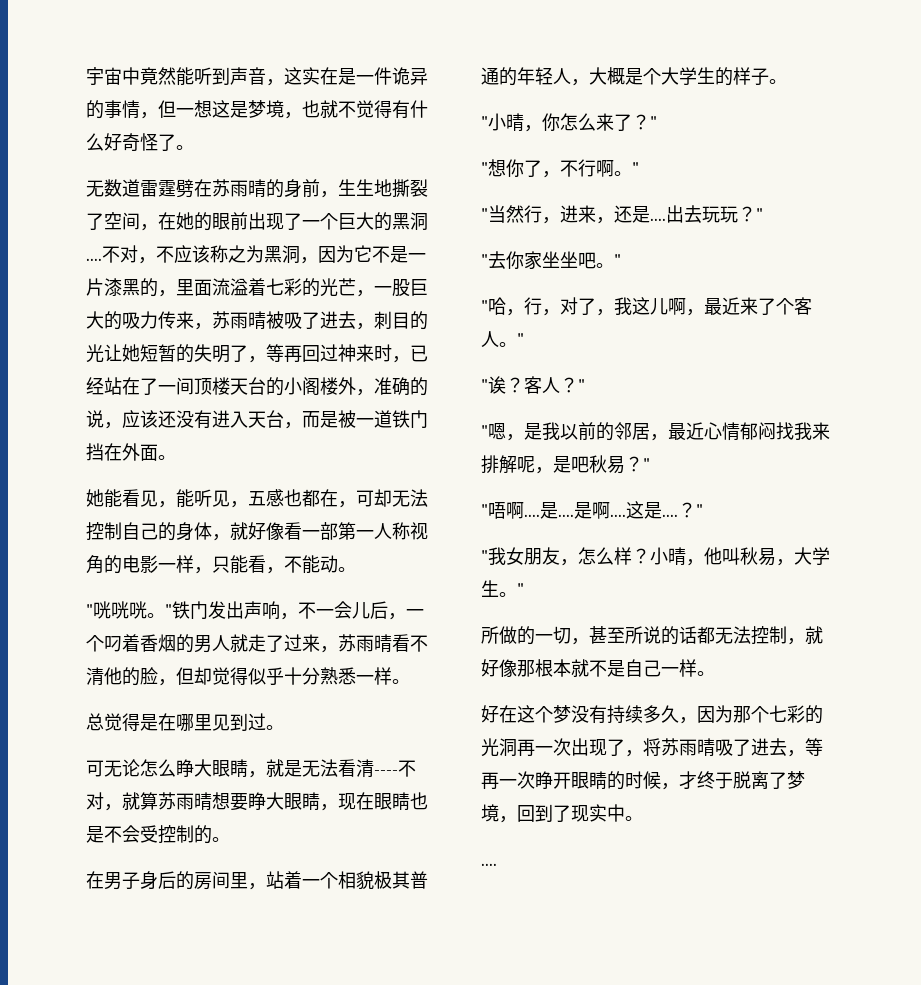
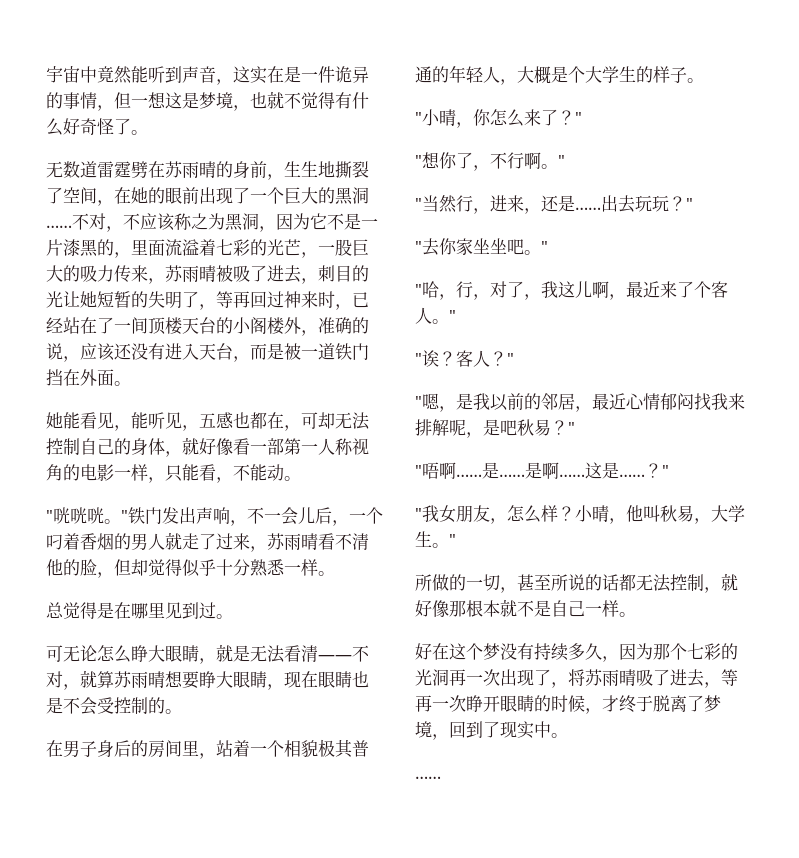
[86,258,102,261] .... -> [46,225,72,228] ……
[374,770,398,775] ---- -> [318,655,352,660] ——
[650,218,666,221] .... -> [575,207,601,210] ……
[524,501,678,519] ....是....是啊....这是.... -> [456,462,645,479] ……是……是啊……这是……
[481,863,497,866] .... -> [415,776,441,779] ……

